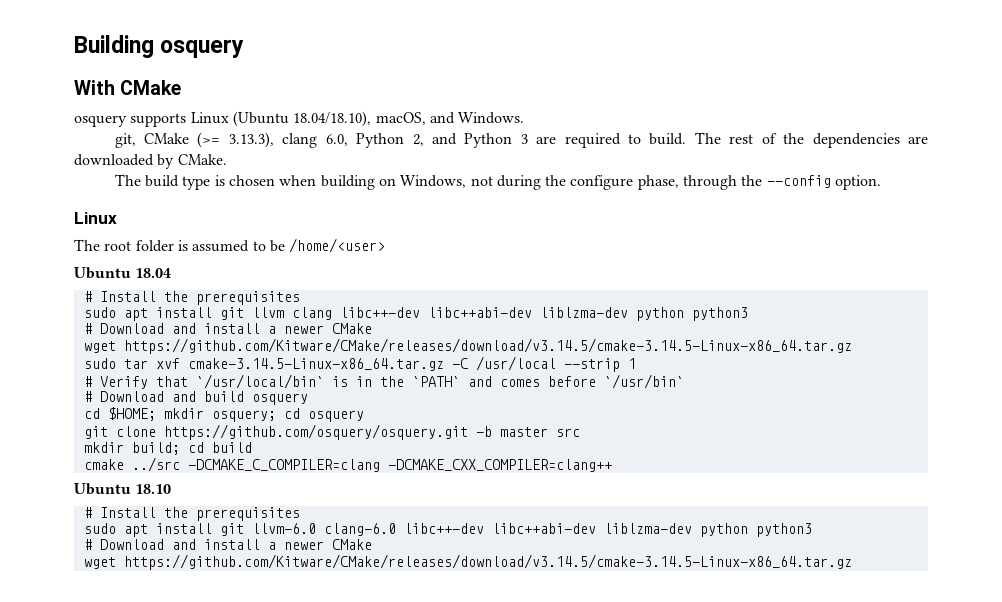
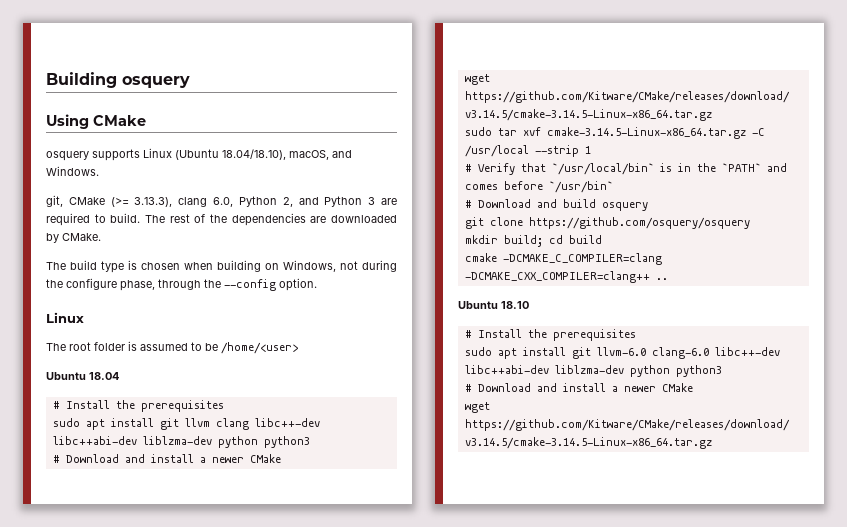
[74,80,115,95] With -> [46,114,89,129] Using
[83,407,364,422] [83,424,580,440] cd $HOME; mkdir osquery; cd osquery // git clone https://github.com/osquery/osquery.git -b master src -> [464,217,750,229] git clone https://github.com/osquery/osquery
[131,457,180,472] ../src -> (497, 257) none
(612, 465) none -> [655,278,668,280] ..

